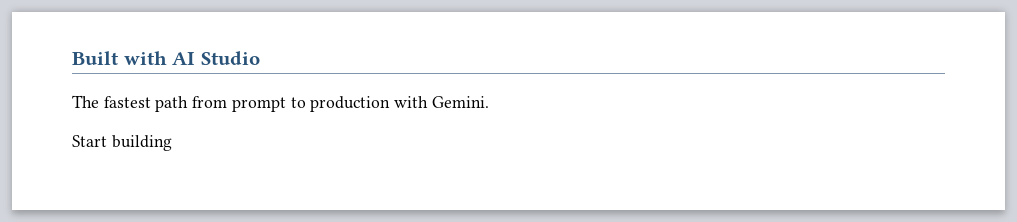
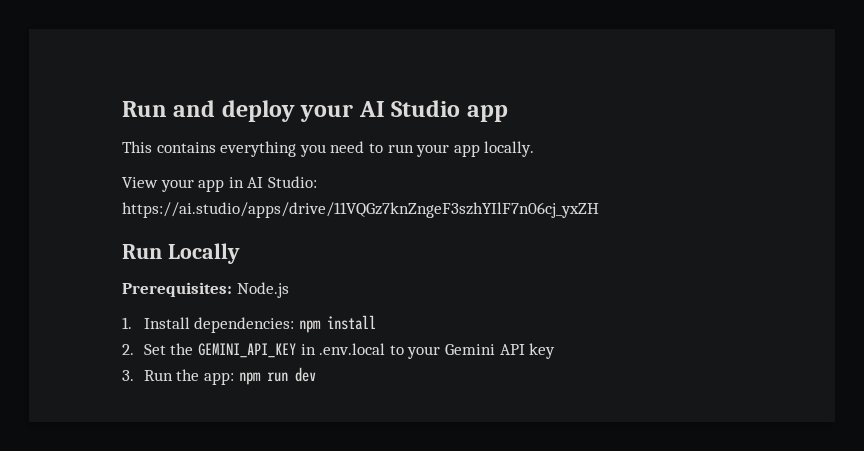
[72,51,260,65] [72,95,489,112] [72,135,172,151] Built with AI Studio // The fastest path from prompt to production with Gemini. // Start building -> [122,100,508,122] [122,141,535,157] [122,176,317,192] [122,202,599,218] [122,243,240,264] [122,282,289,298] [122,315,377,333] [122,343,556,359] [122,367,316,385] Run and deploy your AI Studio app // This contains everything you need to run your app locally. // View your app in AI Studio: https://ai.studio/apps/drive/11VQGz7knZngeF3szhYIlF7n06cj_yxZH // Run Locally // Prerequisites: Node.js // 1. Install dependencies: npm install // 2. Set the GEMINI_API_KEY in .env.local to your Gemini API key // 3. Run the app: npm run dev

